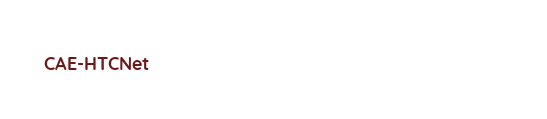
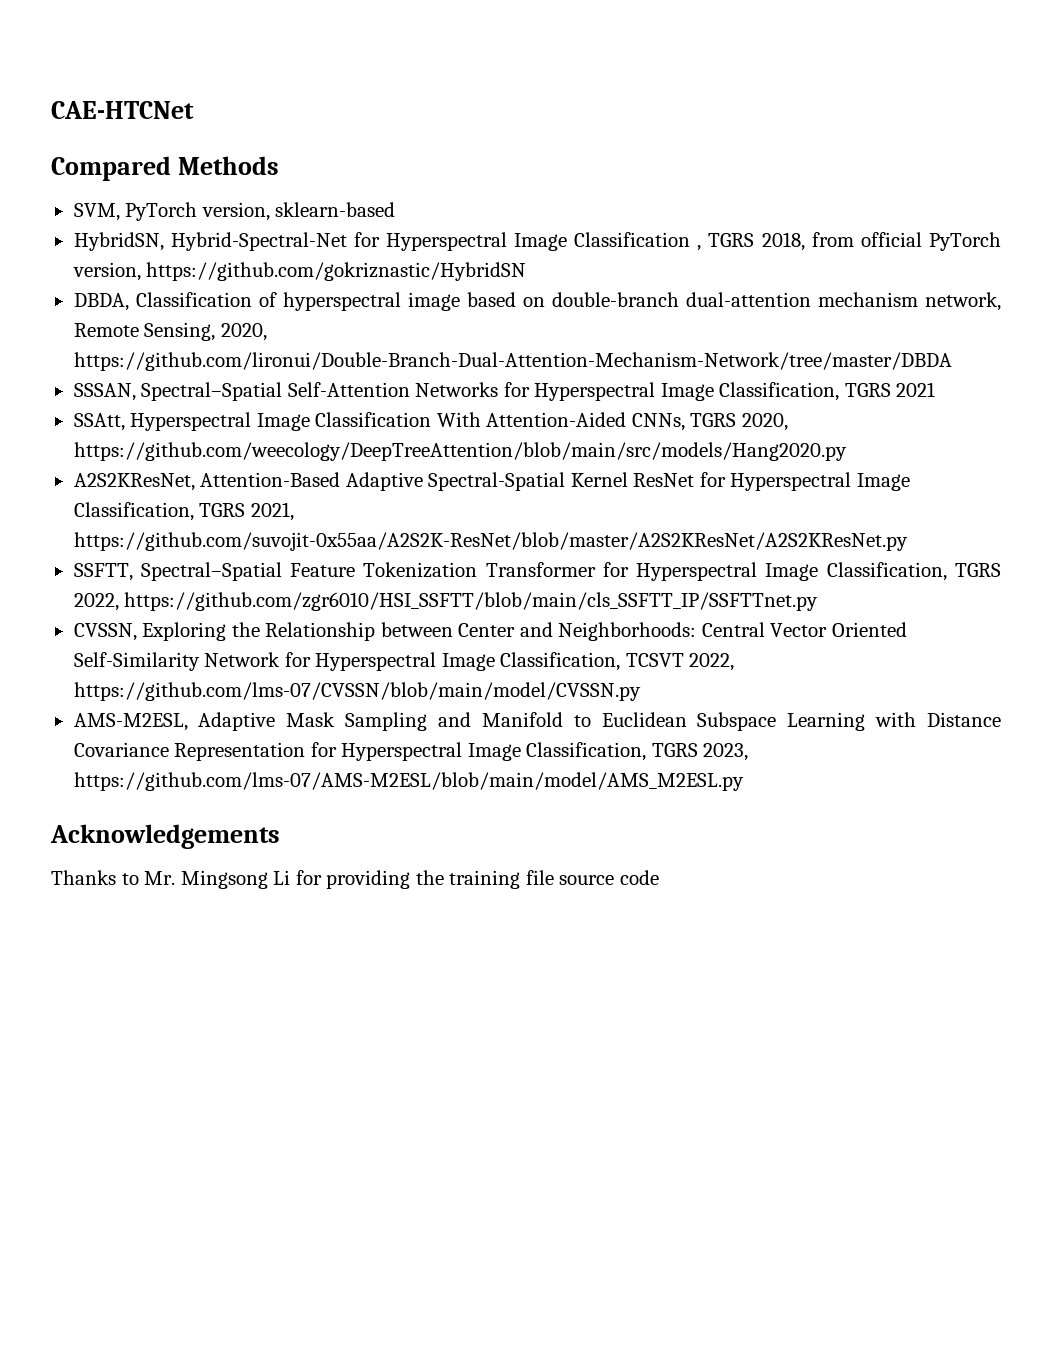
(149, 63) none -> [51,156,280,181] [73,202,396,221] [73,232,1001,251] [72,262,527,281] [73,292,1001,311] [73,322,267,341] [73,352,952,371] [73,382,936,401] [73,412,788,431] [73,442,847,461] [73,472,910,491] [73,502,294,521] [73,532,908,551] [73,562,1002,581] [73,592,819,611] [73,622,907,641] [73,652,735,671] [73,682,641,701] [73,712,1002,731] [73,742,749,761] [73,772,744,791] [50,824,280,849] [51,870,659,889] // Compared Methods // SVM, PyTorch version, sklearn-based // HybridSN, Hybrid-Spectral-Net for Hyperspectral Image Classification , TGRS 2018, from official PyTorch version, https://github.com/gokriznastic/HybridSN // DBDA, Classification of hyperspectral image based on double-branch dual-attention mechanism network, Remote Sensing, 2020, https://github.com/lironui/Double-Branch-Dual-Attention-Mechanism-Network/tree/master/DBDA // SSSAN, Spectral–Spatial Self-Attention Networks for Hyperspectral Image Classification, TGRS 2021 // SSAtt, Hyperspectral Image Classification With Attention-Aided CNNs, TGRS 2020, https://github.com/weecology/DeepTreeAttention/blob/main/src/models/Hang2020.py // A2S2KResNet, Attention-Based Adaptive Spectral-Spatial Kernel ResNet for Hyperspectral Image Classification, TGRS 2021, https://github.com/suvojit-0x55aa/A2S2K-ResNet/blob/master/A2S2KResNet/A2S2KResNet.py // SSFTT, Spectral–Spatial Feature Tokenization Transformer for Hyperspectral Image Classification, TGRS 2022, https://github.com/zgr6010/HSI_SSFTT/blob/main/cls_SSFTT_IP/SSFTTnet.py // CVSSN, Exploring the Relationship between Center and Neighborhoods: Central Vector Oriented Self-Similarity Network for Hyperspectral Image Classification, TCSVT 2022, https://github.com/lms-07/CVSSN/blob/main/model/CVSSN.py // AMS-M2ESL, Adaptive Mask Sampling and Manifold to Euclidean Subspace Learning with Distance Covariance Representation for Hyperspectral Image Classification, TGRS 2023, https://github.com/lms-07/AMS-M2ESL/blob/main/model/AMS_M2ESL.py // Acknowledgements // Thanks to Mr. Mingsong Li for providing the training file source code

